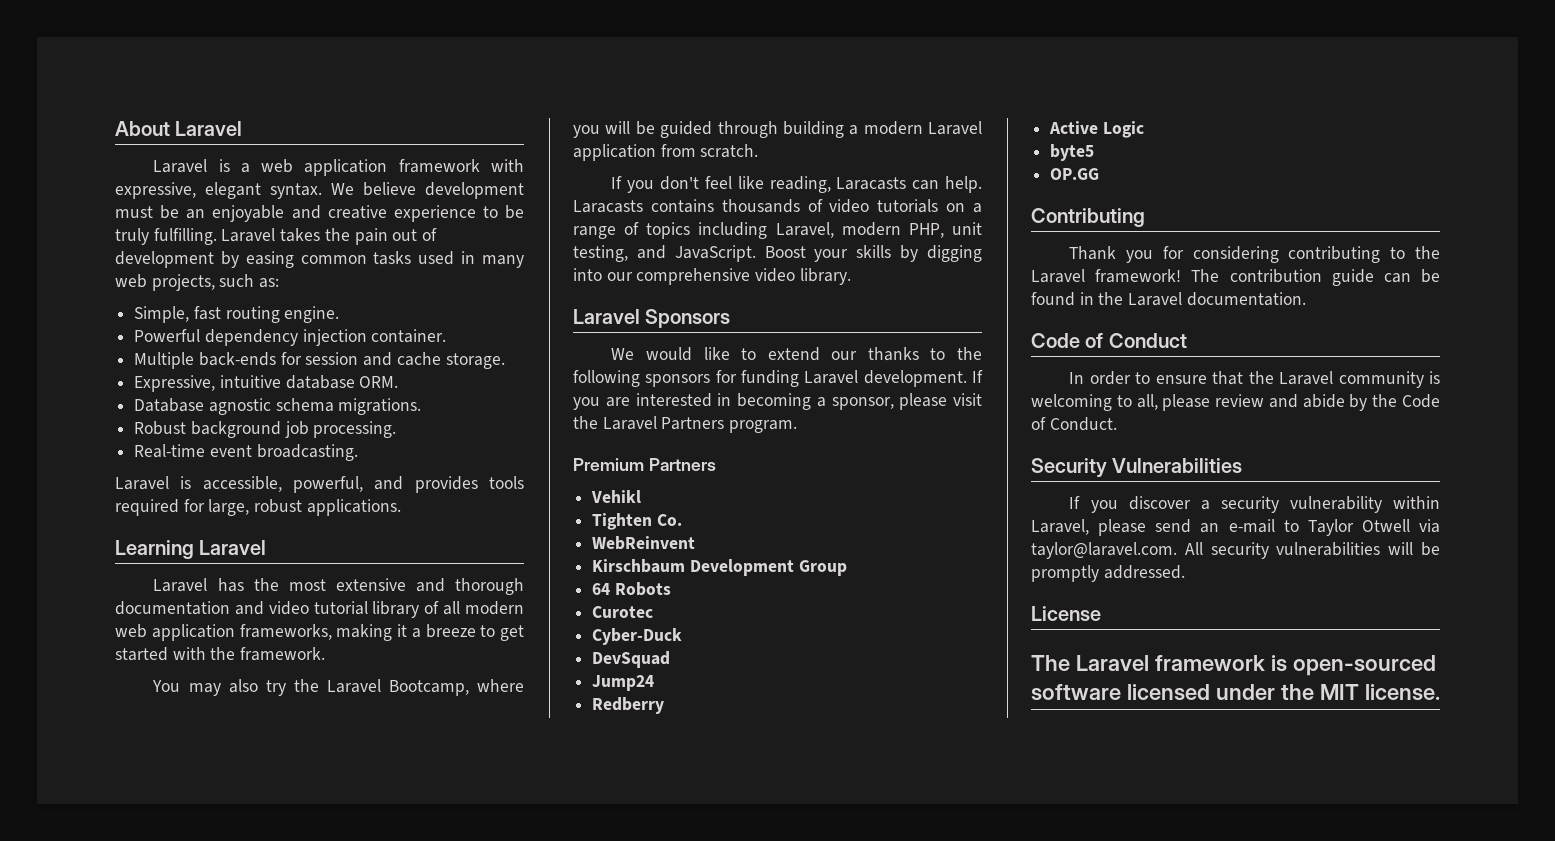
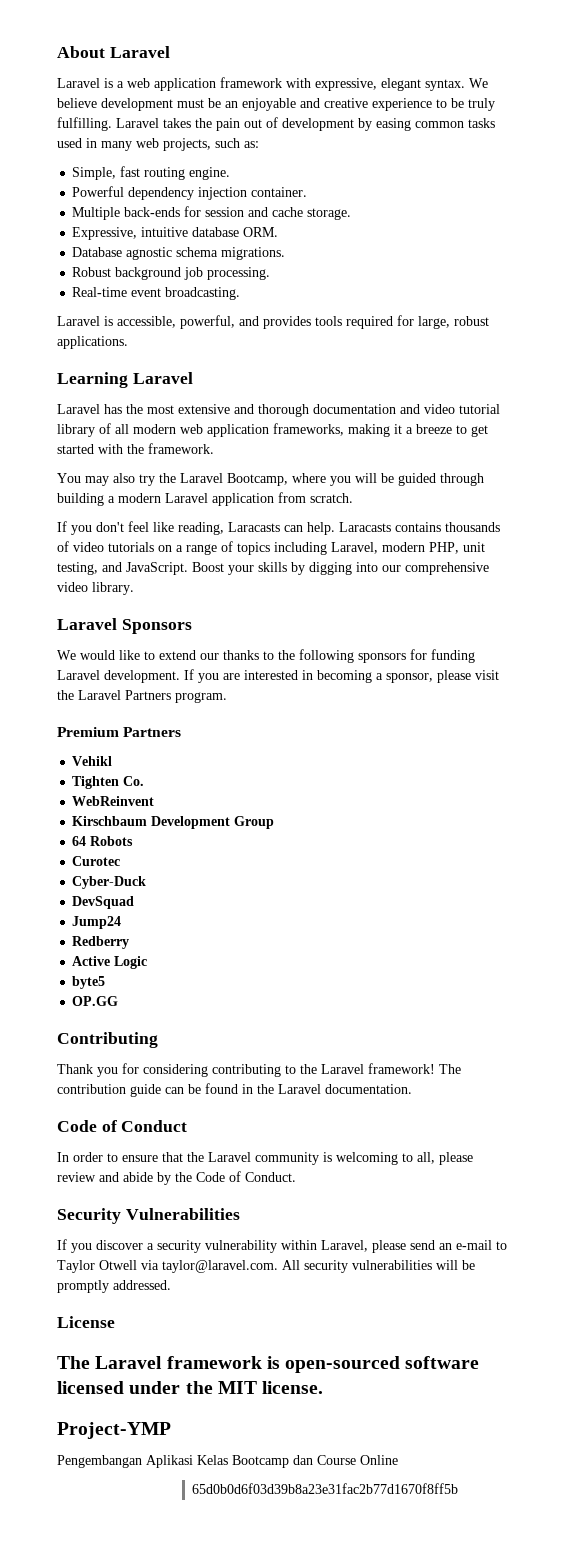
(1440, 692) none -> [57,1422,171,1439] [57,1455,398,1468] [192,1483,459,1494] // Project-YMP // Pengembangan Aplikasi Kelas Bootcamp dan Course Online // 65d0b0d6f03d39b8a23e31fac2b77d1670f8ff5b

